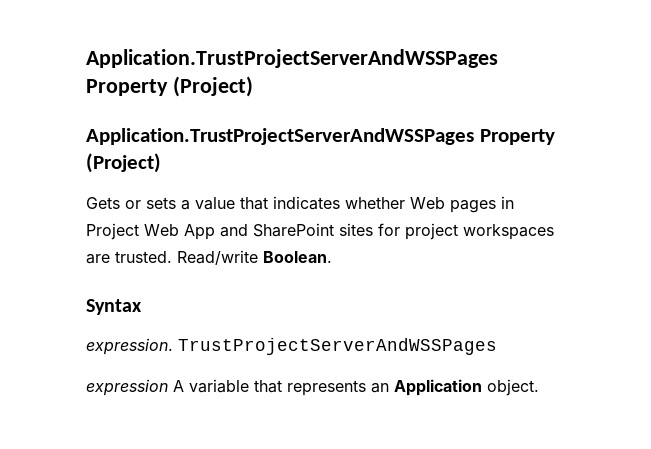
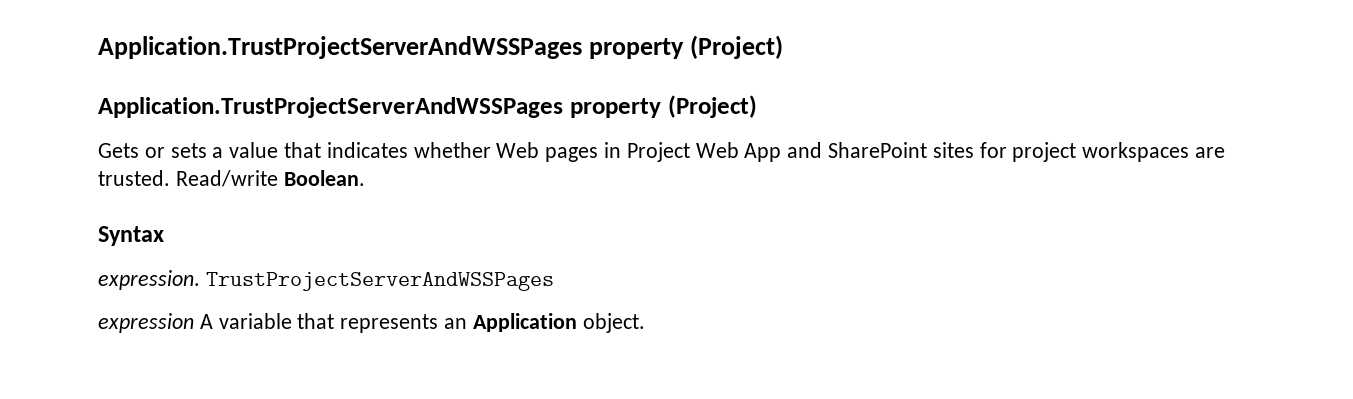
[86,49,498,68] [86,79,168,96] Application.TrustProjectServerAndWSSPages Property -> [98,36,685,59] Application.TrustProjectServerAndWSSPages property
[479,129,555,145] Property -> [569,98,661,118] property

